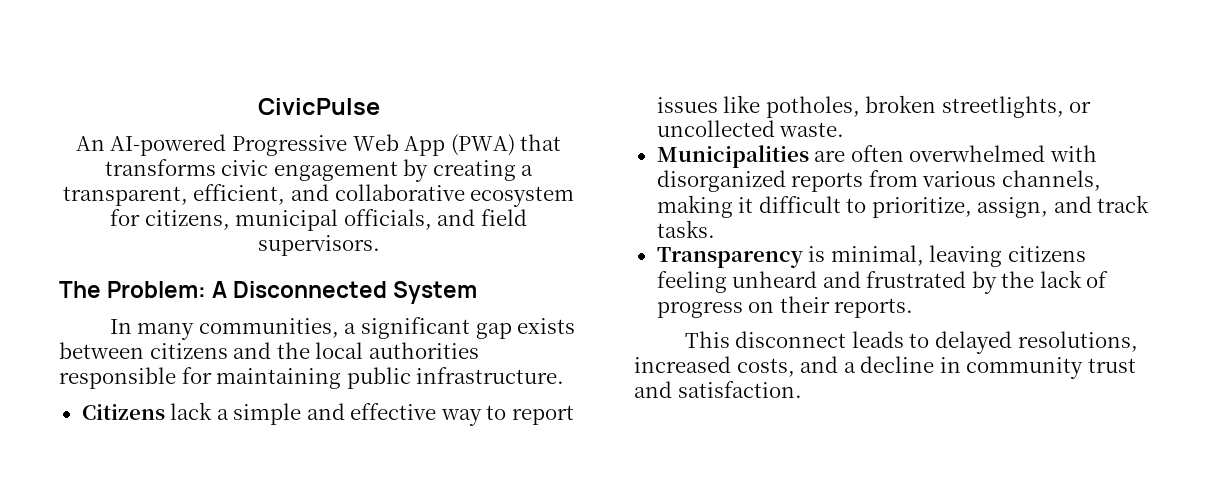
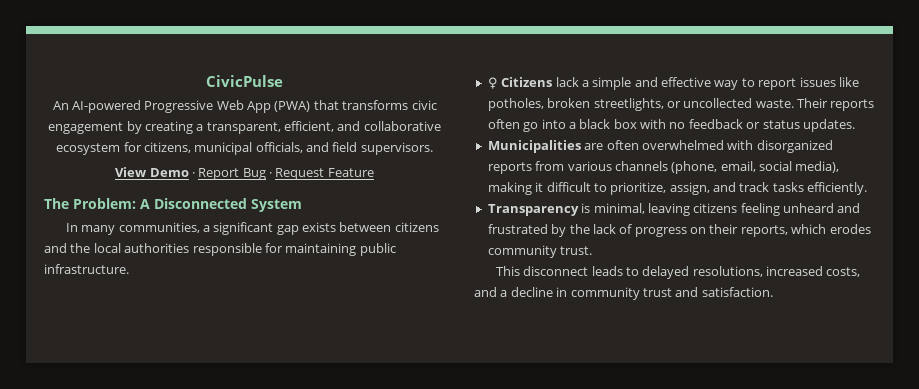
(380, 245) none -> [115,167,374,180] // View Demo · Report Bug · Request Feature
(565, 375) none -> [487,77,498,89] ♀
(845, 129) none -> [797,98,875,111] [487,119,855,132] Their reports often go into a black box with no feedback or status updates.
[1001,170,1101,191] channels, -> [614,161,840,174] channels (phone, email, social media),
[656,220,715,238] tasks. -> [772,182,868,195] tasks efficiently.
[834,298,914,318] reports. -> [740,224,871,237] [487,245,593,258] reports, which erodes community trust.

